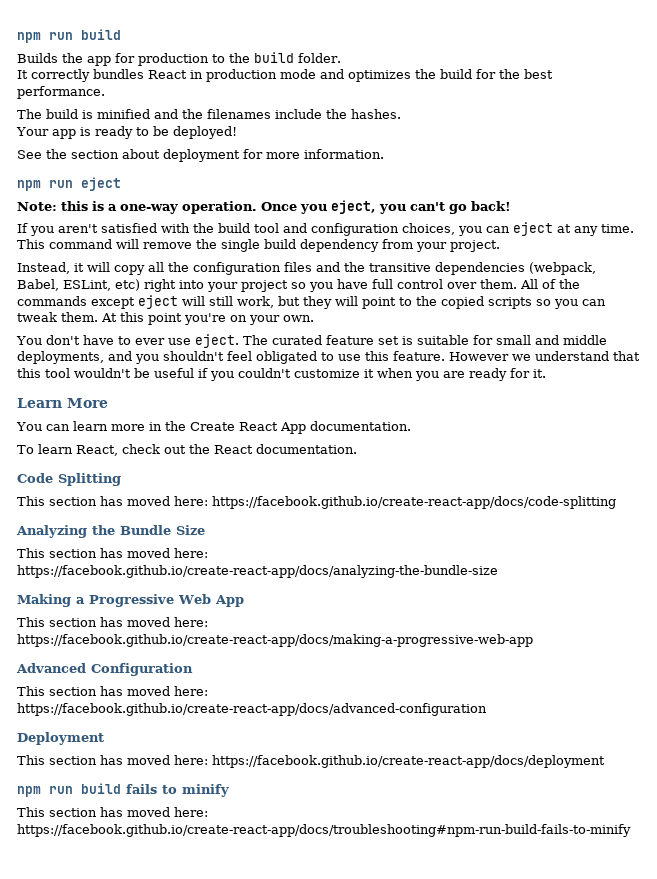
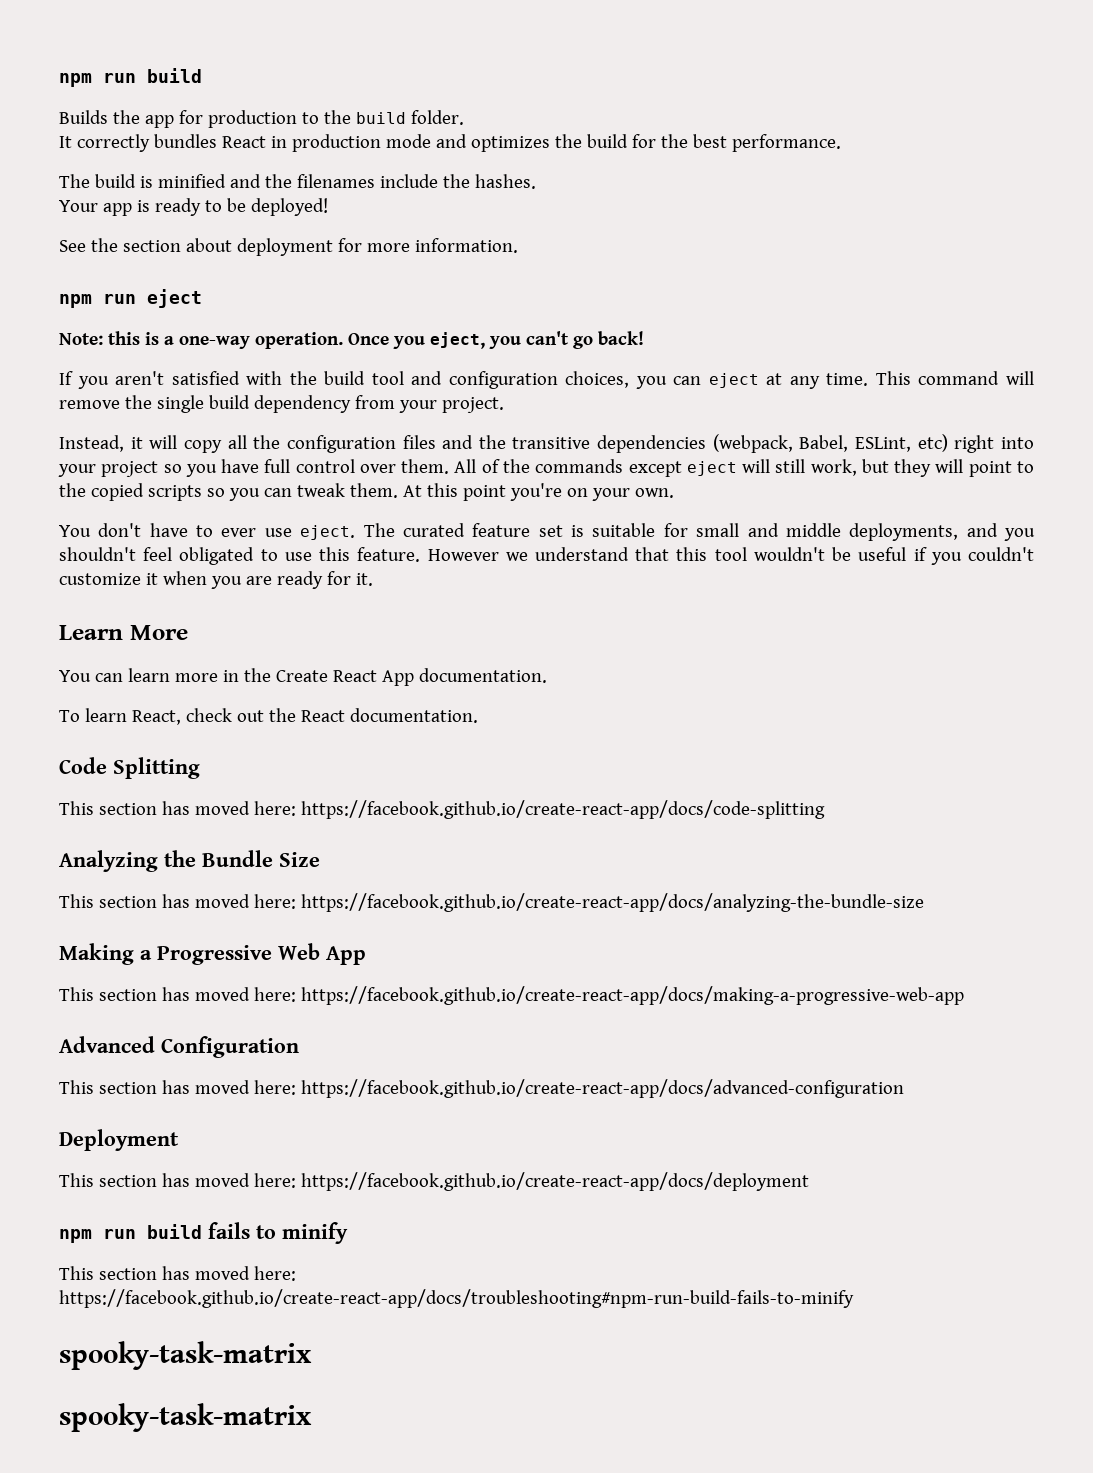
(631, 830) none -> [59,1341,312,1370] [59,1403,312,1432] // spooky-task-matrix // spooky-task-matrix

